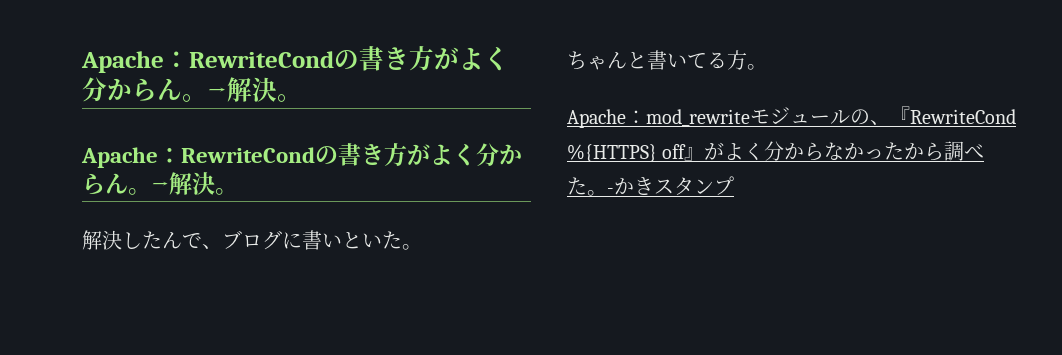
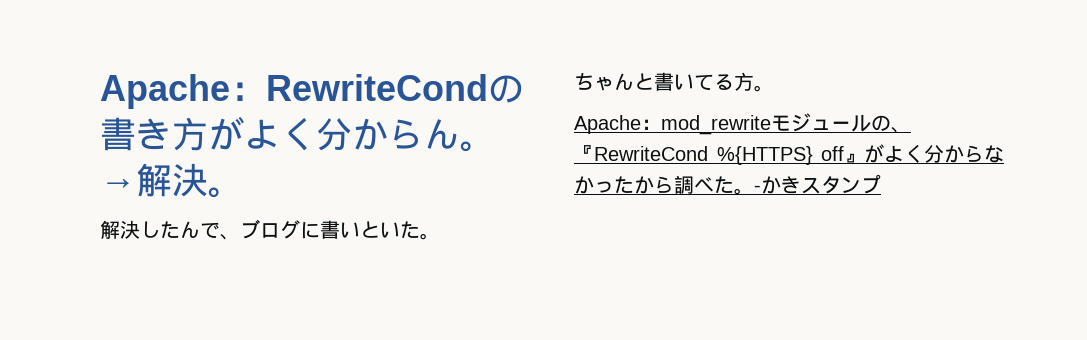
[81,143,522,168] [82,172,238,195] // Apache：RewriteCondの書き方がよく分からん。→解決。 -> (244, 192) none

